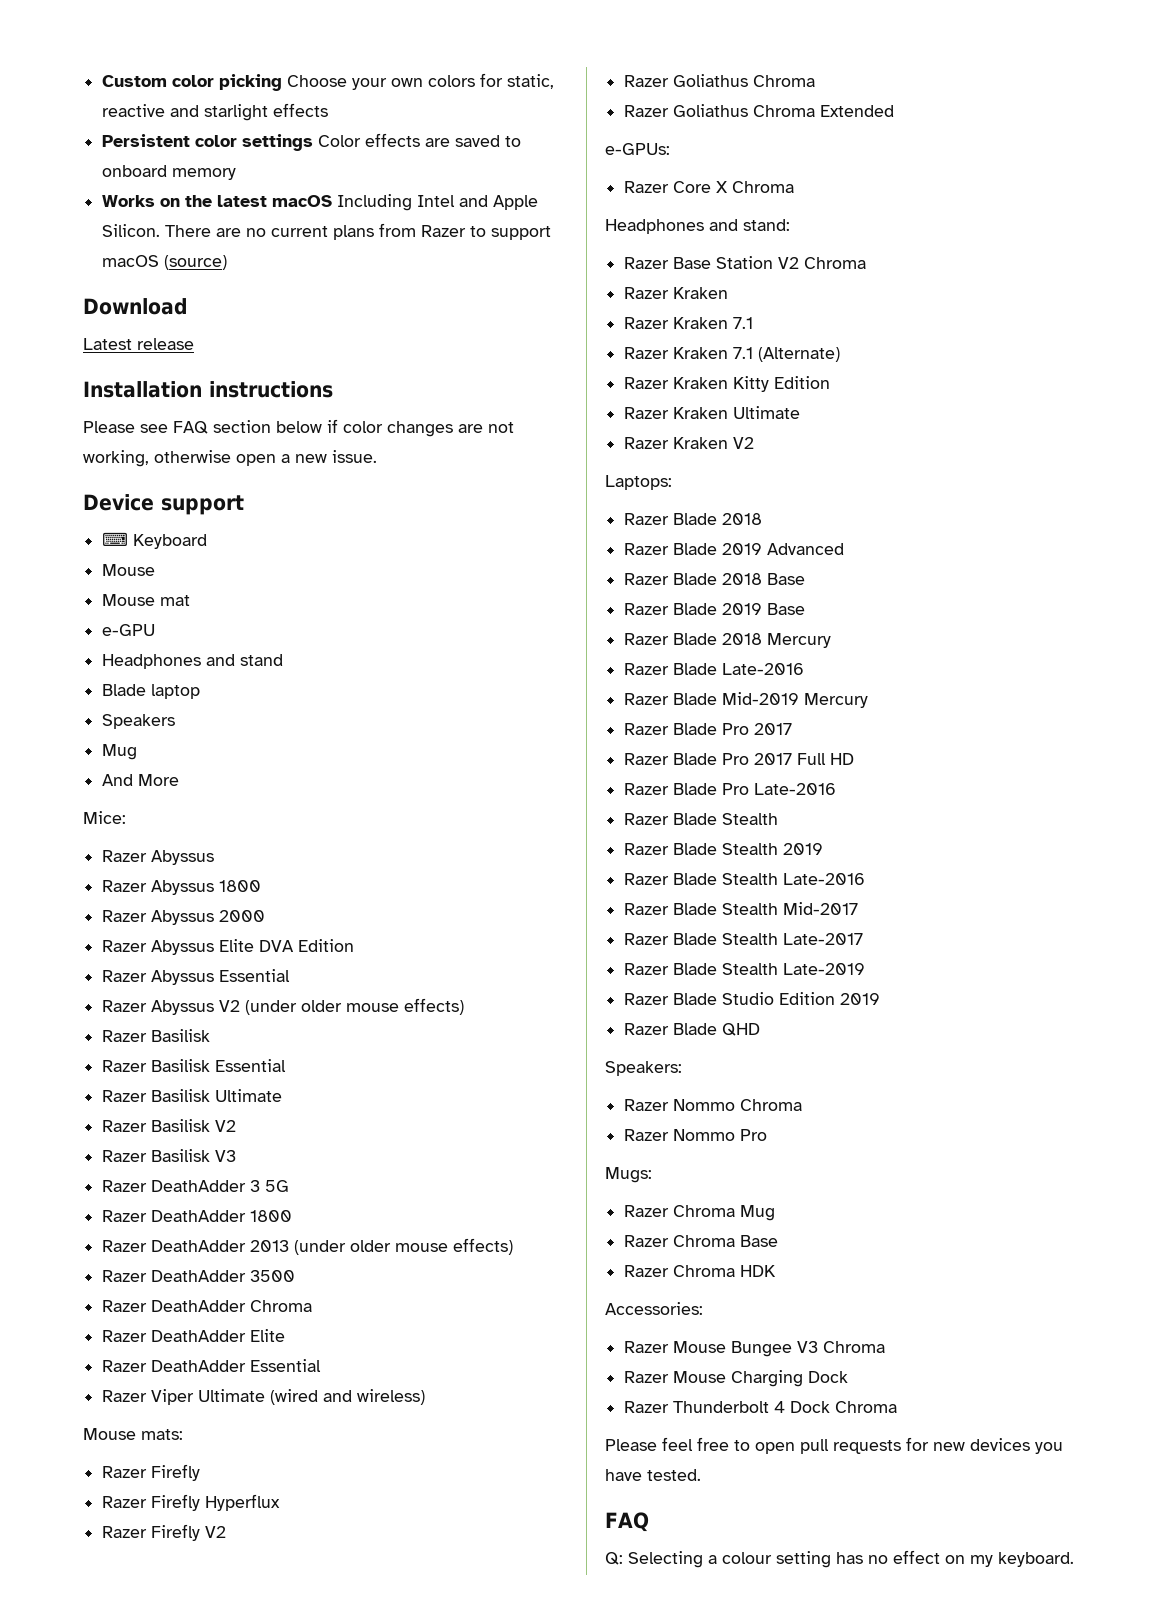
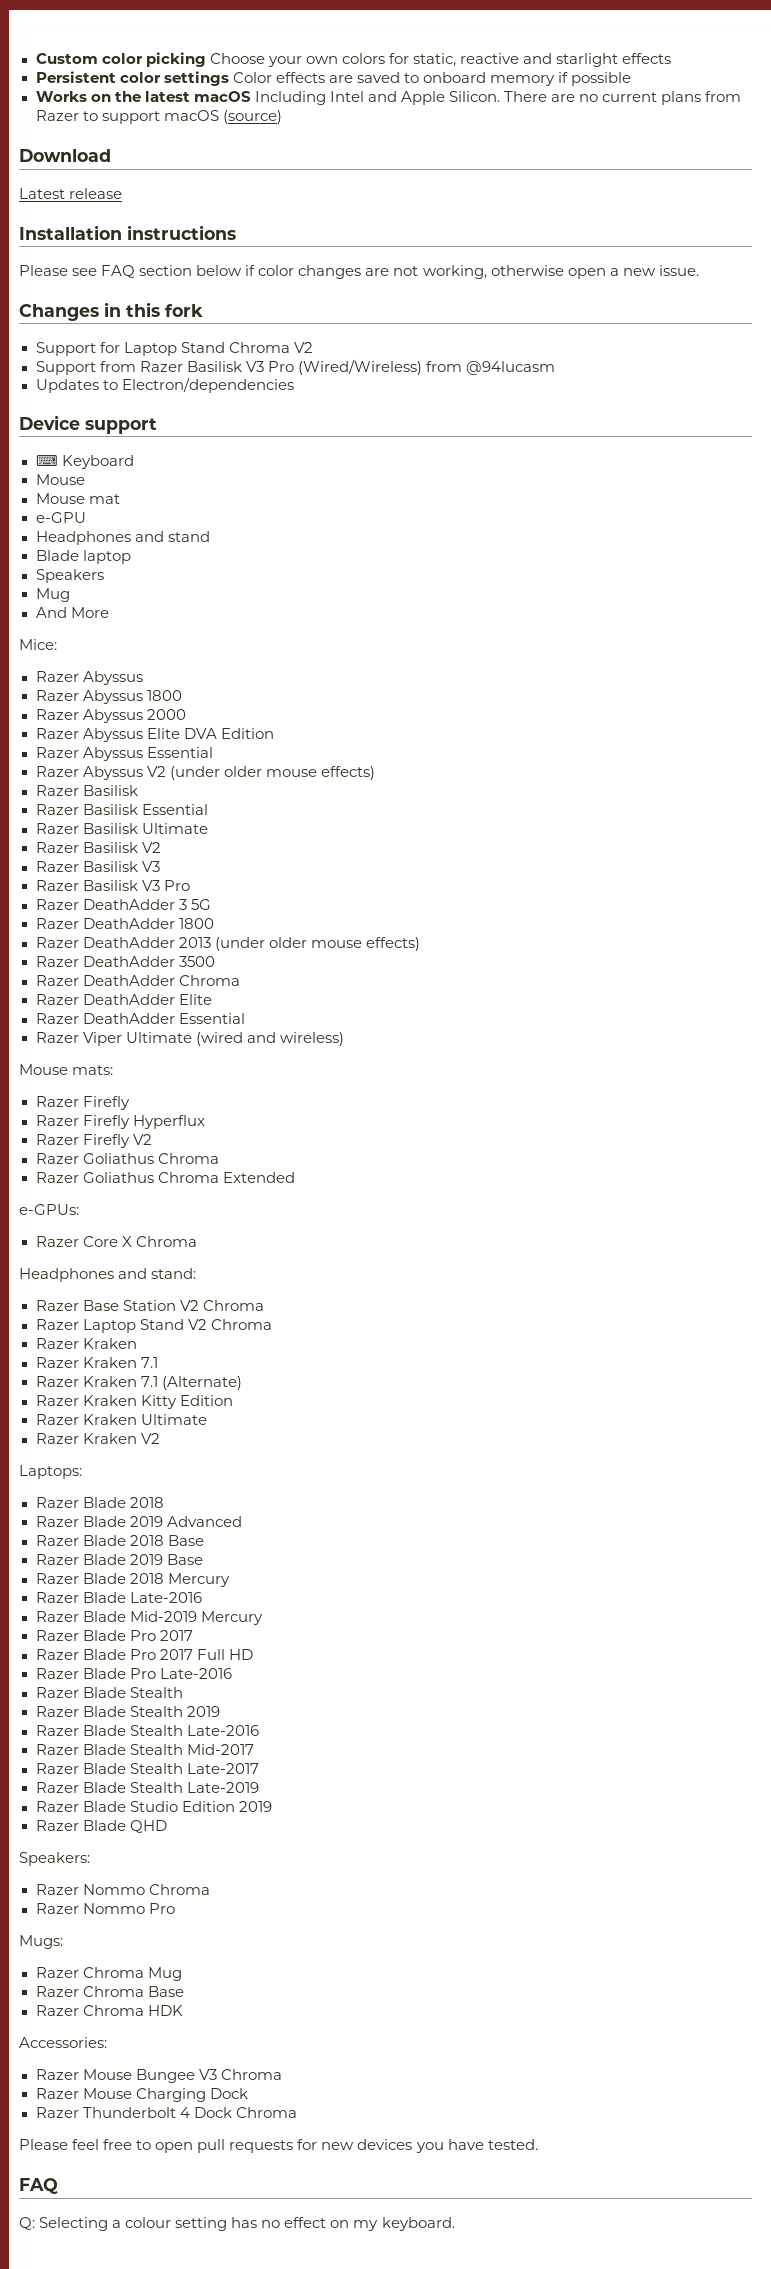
(237, 174) none -> [558,72,632,86] if possible
(377, 456) none -> [19,302,203,321] [35,342,313,356] [35,359,555,375] [35,377,294,393] // Changes in this fork // Support for Laptop Stand Chroma V2 // Support from Razer Basilisk V3 Pro (Wired/Wireless) from @94lucasm // Updates to Electron/dependencies
(237, 1156) none -> [35,880,190,891] // Razer Basilisk V3 Pro
(867, 263) none -> [35,1319,272,1333] // Razer Laptop Stand V2 Chroma

